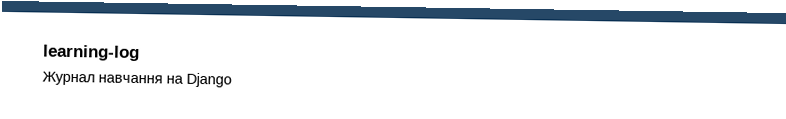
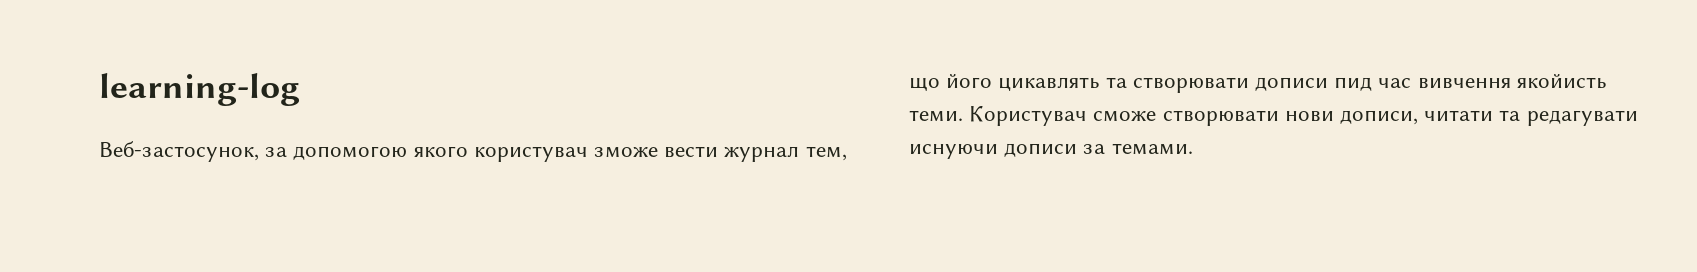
[42,71,232,88] Журнал навчання на Django -> [99,141,847,162] [909,73,1606,93] [909,106,1638,126] [909,143,1193,159] Веб-застосунок, за допомогою якого користувач зможе вести журнал тем, що його цикавлять та створювати дописи пид час вивчення якойисть теми. Користувач сможе створювати нови дописи, читати та редагувати иснуючи дописи за темами.

